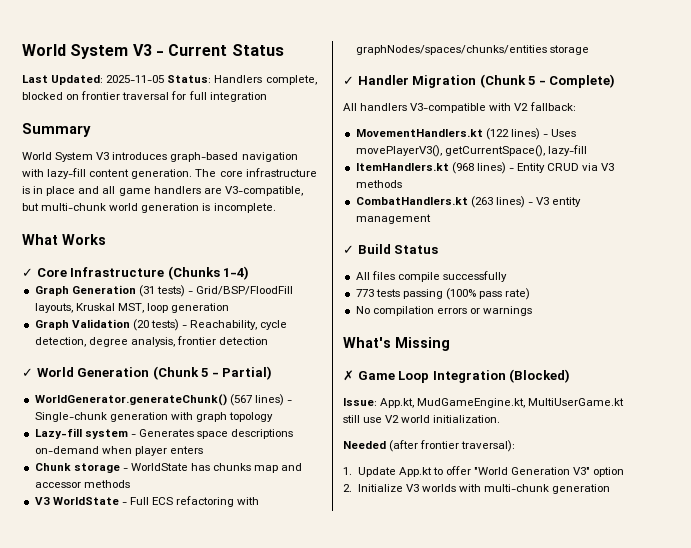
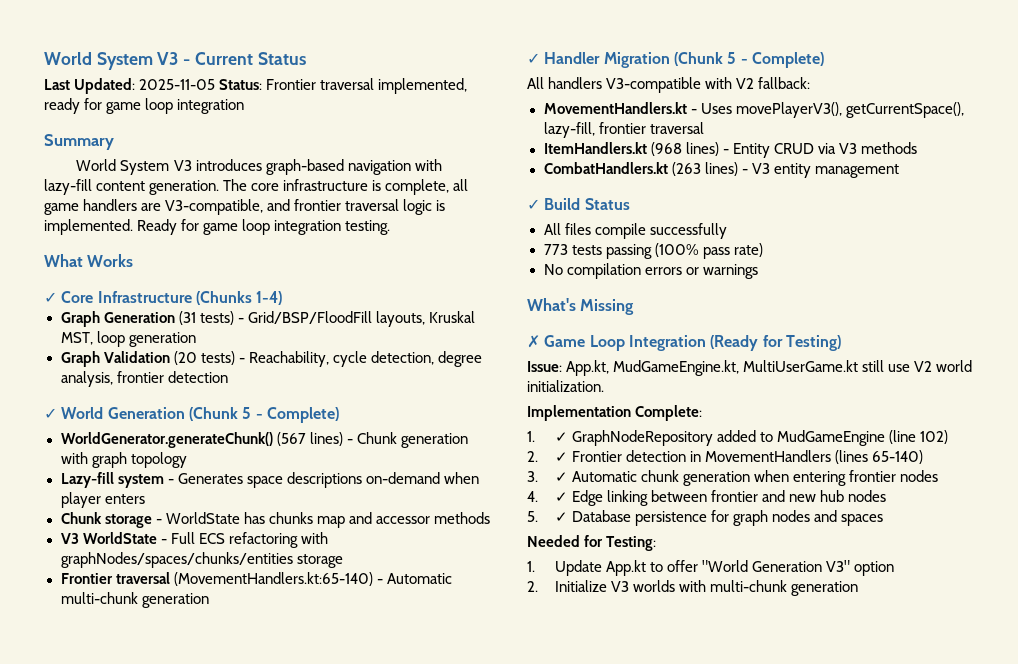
[214,75,317,85] [22,91,207,100] Handlers complete, blocked on frontier traversal for full -> [266,78,468,94] [44,98,174,114] Frontier traversal implemented, ready for game loop
[33,186,100,196] in place and -> [385,179,450,195] complete,
[22,203,276,213] but multi-chunk world generation is incomplete. -> [267,199,446,215] [44,219,391,235] and frontier traversal logic is implemented. Ready for game loop integration testing.
[222,366,273,380] Partial) -> [266,407,339,423] Complete)
[34,412,107,422] Single-chunk -> [356,432,397,444] Chunk
(589, 50) none -> [60,572,452,586] [60,592,209,608] // Frontier traversal (MovementHandlers.kt:65-140) - Automatic multi-chunk generation
[485,128,540,140] (122 lines) -> (687, 108) none
[547,145,587,156] lazy-fill -> [543,122,704,138] lazy-fill, frontier traversal
[509,369,571,383] (Blocked) -> [710,335,841,351] (Ready for Testing)
[343,440,516,452] Needed (after frontier traversal): -> [527,405,703,421] [527,430,948,446] [527,450,923,464] [527,470,938,486] [527,490,886,506] [527,510,883,526] [527,535,657,551] Implementation Complete: // 1. ✓ GraphNodeRepository added to MudGameEngine (line 102) // 2. ✓ Frontier detection in MovementHandlers (lines 65-140) // 3. ✓ Automatic chunk generation when entering frontier nodes // 4. ✓ Edge linking between frontier and new hub nodes // 5. ✓ Database persistence for graph nodes and spaces // Needed for Testing:

